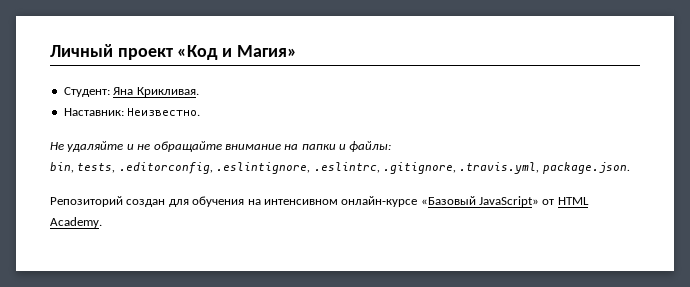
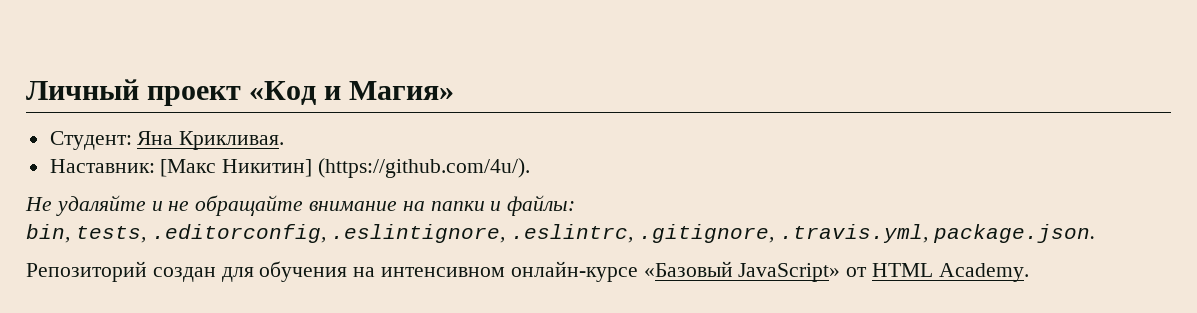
[127,108,201,116] Неизвестно. -> [160,158,531,178] [Макс Никитин] (https://github.com/4u/).

